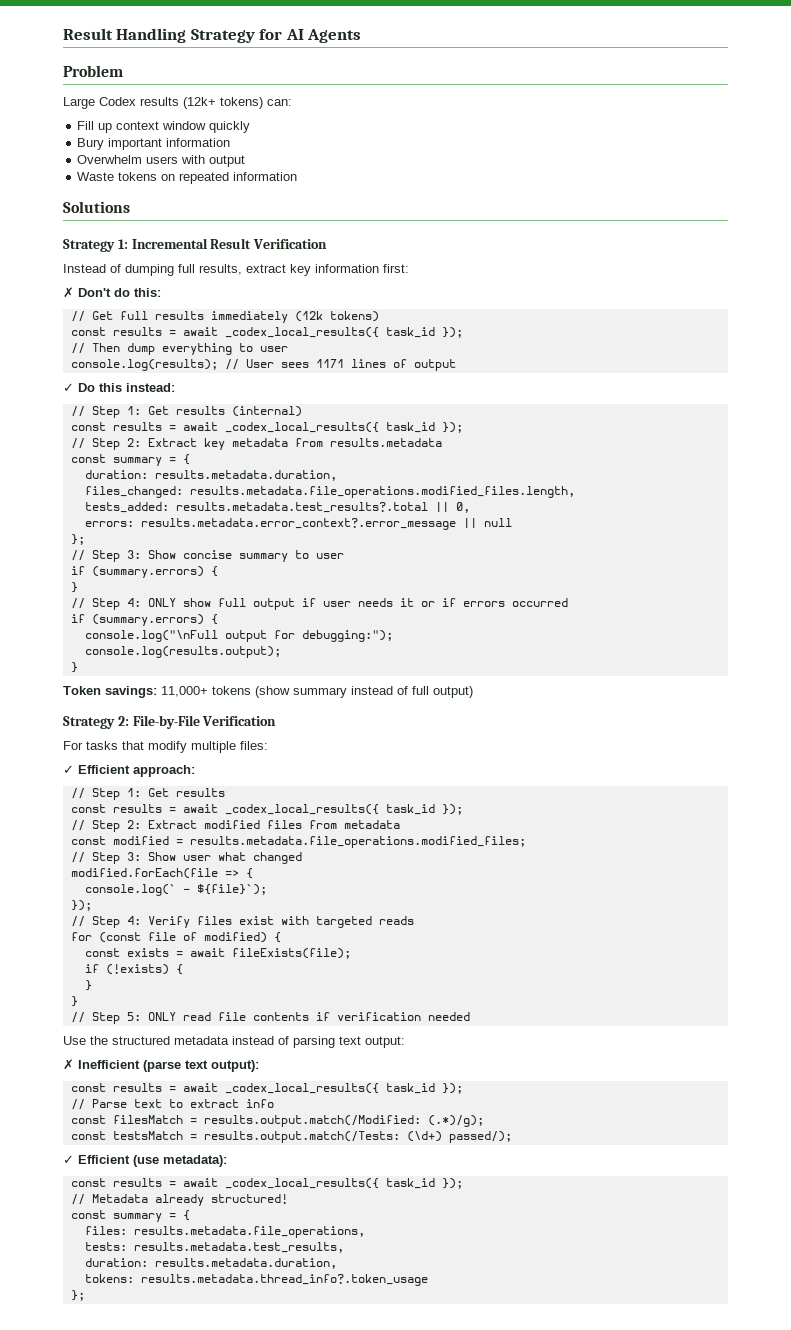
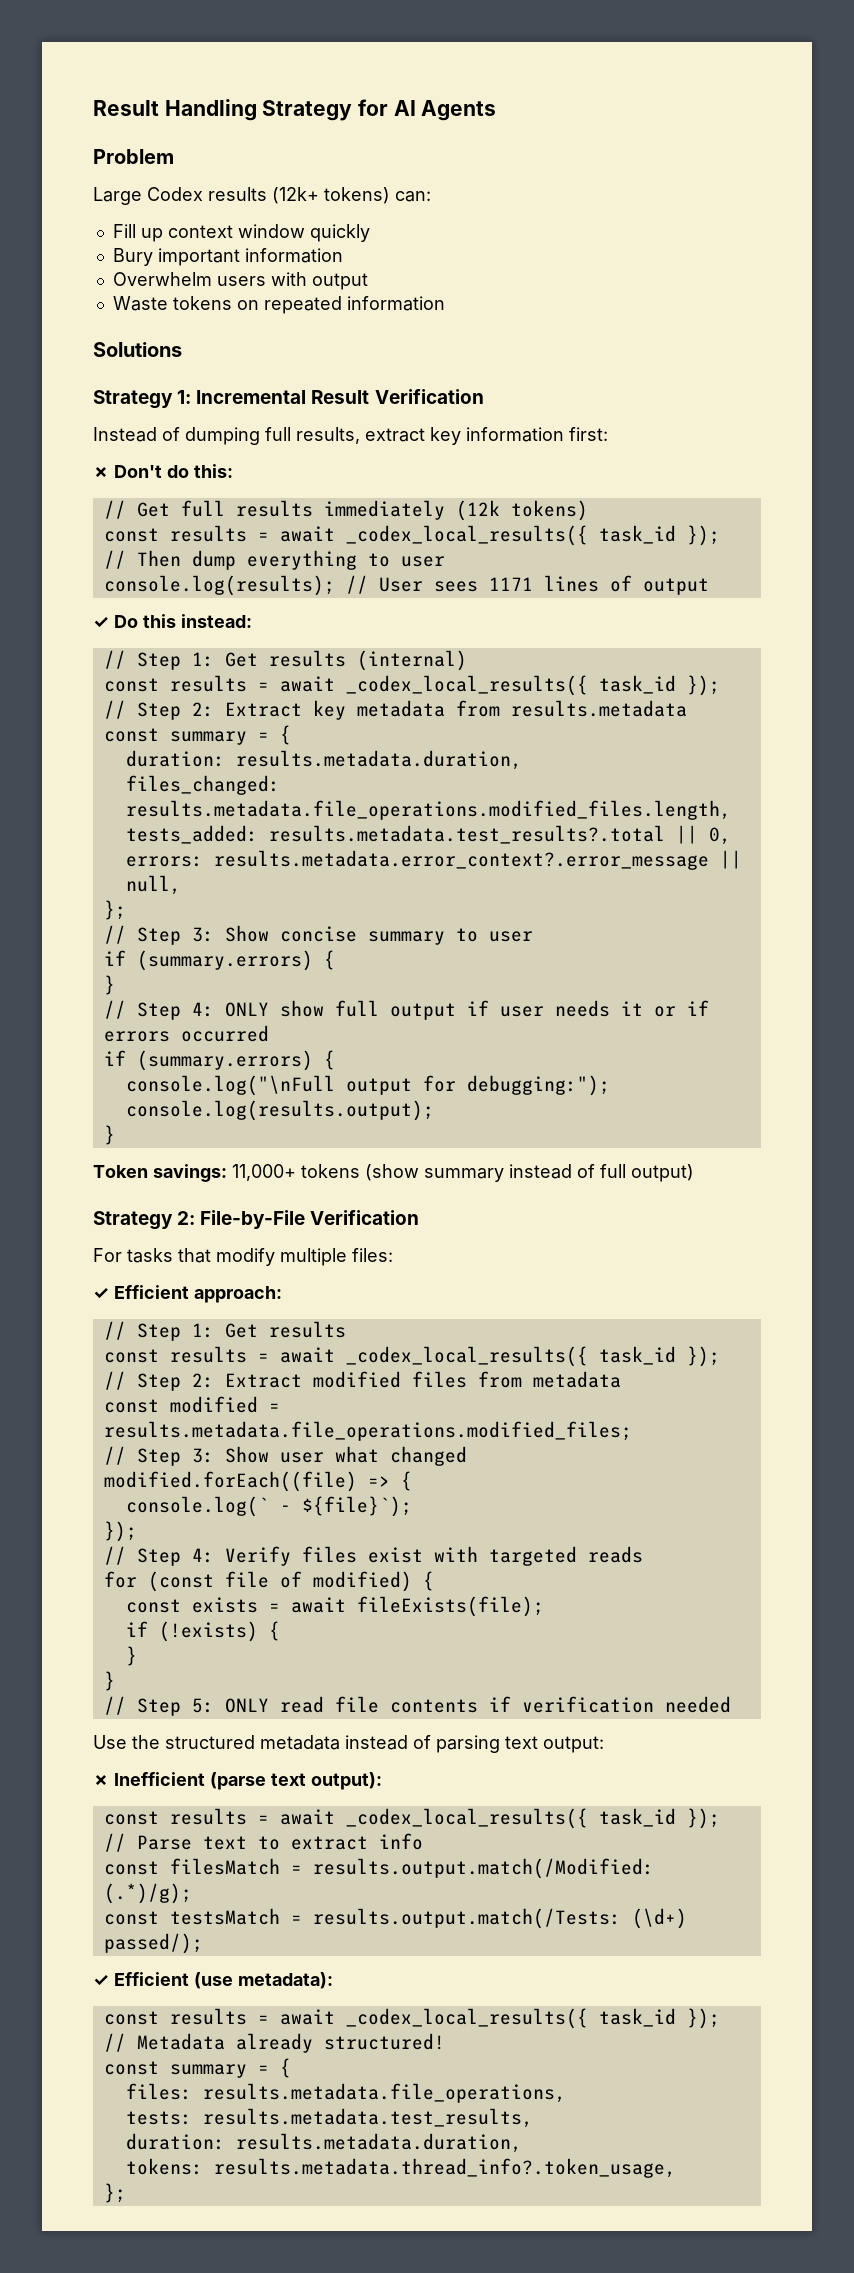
[483,518,512,527] null -> [125,875,181,895] null,
[70,868,218,879] modified.forEach(file -> [103,1471,357,1492] modified.forEach((file)
[140,1274,428,1286] results.metadata.thread_info?.token_usage -> [213,2158,676,2178] results.metadata.thread_info?.token_usage,

